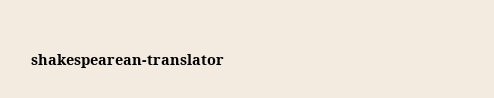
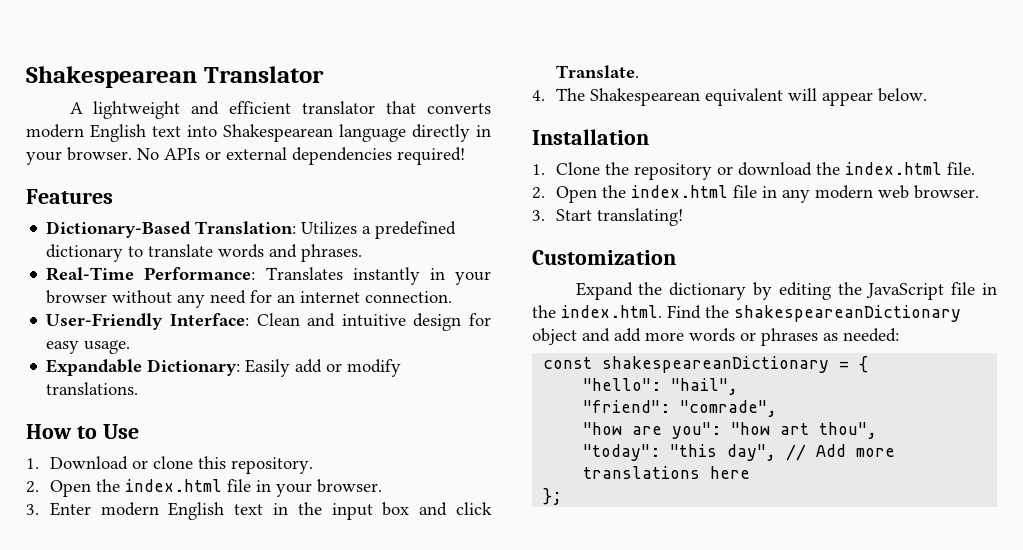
[31,54,224,68] shakespearean-translator -> [26,66,324,88] [69,101,491,119] [26,124,491,142] [26,147,465,165] [26,189,113,204] [46,221,457,239] [46,244,363,262] [46,267,491,285] [46,290,453,308] [46,313,491,331] [46,340,131,354] [46,359,402,377] [46,382,139,395] [26,424,139,439] [26,456,313,474] [26,479,382,497] [26,502,492,520] [555,65,639,78] [532,88,927,106] [532,129,649,145] [532,162,975,180] [532,185,979,203] [532,208,683,226] [532,250,676,265] [575,282,997,300] [532,305,961,322] [532,328,899,346] [543,356,869,373] [583,378,739,395] [583,400,778,417] [583,422,878,439] [583,444,896,461] [583,466,751,479] [543,488,563,505] Shakespearean Translator // A lightweight and efficient translator that converts modern English text into Shakespearean language directly in your browser. No APIs or external dependencies required! // Features // Dictionary-Based Translation: Utilizes a predefined dictionary to translate words and phrases. // Real-Time Performance: Translates instantly in your browser without any need for an internet connection. // User-Friendly Interface: Clean and intuitive design for easy usage. // Expandable Dictionary: Easily add or modify translations. // How to Use // 1. Download or clone this repository. // 2. Open the index.html file in your browser. // 3. Enter modern English text in the input box and click Translate. // 4. The Shakespearean equivalent will appear below. // Installation // 1. Clone the repository or download the index.html file. // 2. Open the index.html file in any modern web browser. // 3. Start translating! // Customization // Expand the dictionary by editing the JavaScript file in the index.html. Find the shakespeareanDictionary object and add more words or phrases as needed: // const shakespeareanDictionary = { // "hello": "hail", // "friend": "comrade", // "how are you": "how art thou", // "today": "this day", // Add more translations here // };

